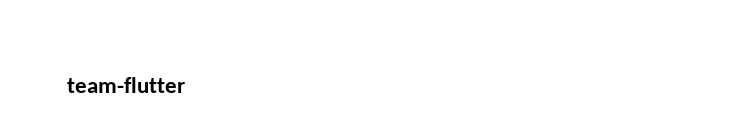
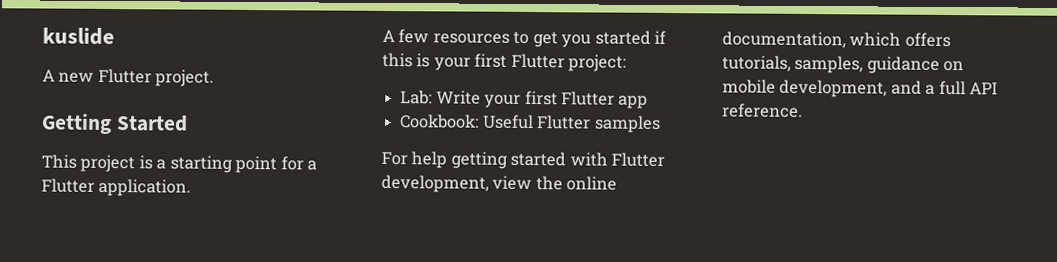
[67,77,185,93] team-flutter -> [42,27,115,46] [42,68,215,87] [41,113,188,135] [41,154,318,174] [41,178,192,197] [382,29,667,48] [382,52,627,72] [400,90,649,109] [400,114,661,133] [381,151,666,169] [381,174,618,193] [722,31,951,49] [722,55,965,74] [722,79,999,98] [722,103,803,118] kuslide // A new Flutter project. // Getting Started // This project is a starting point for a Flutter application. // A few resources to get you started if this is your first Flutter project: // Lab: Write your first Flutter app // Cookbook: Useful Flutter samples // For help getting started with Flutter development, view the online documentation, which offers tutorials, samples, guidance on mobile development, and a full API reference.

